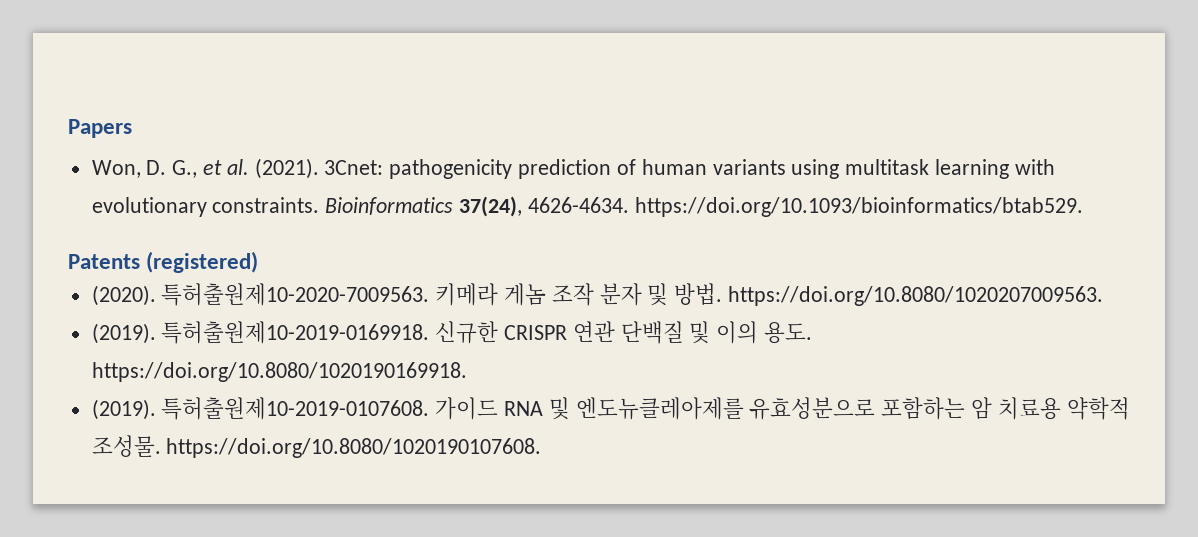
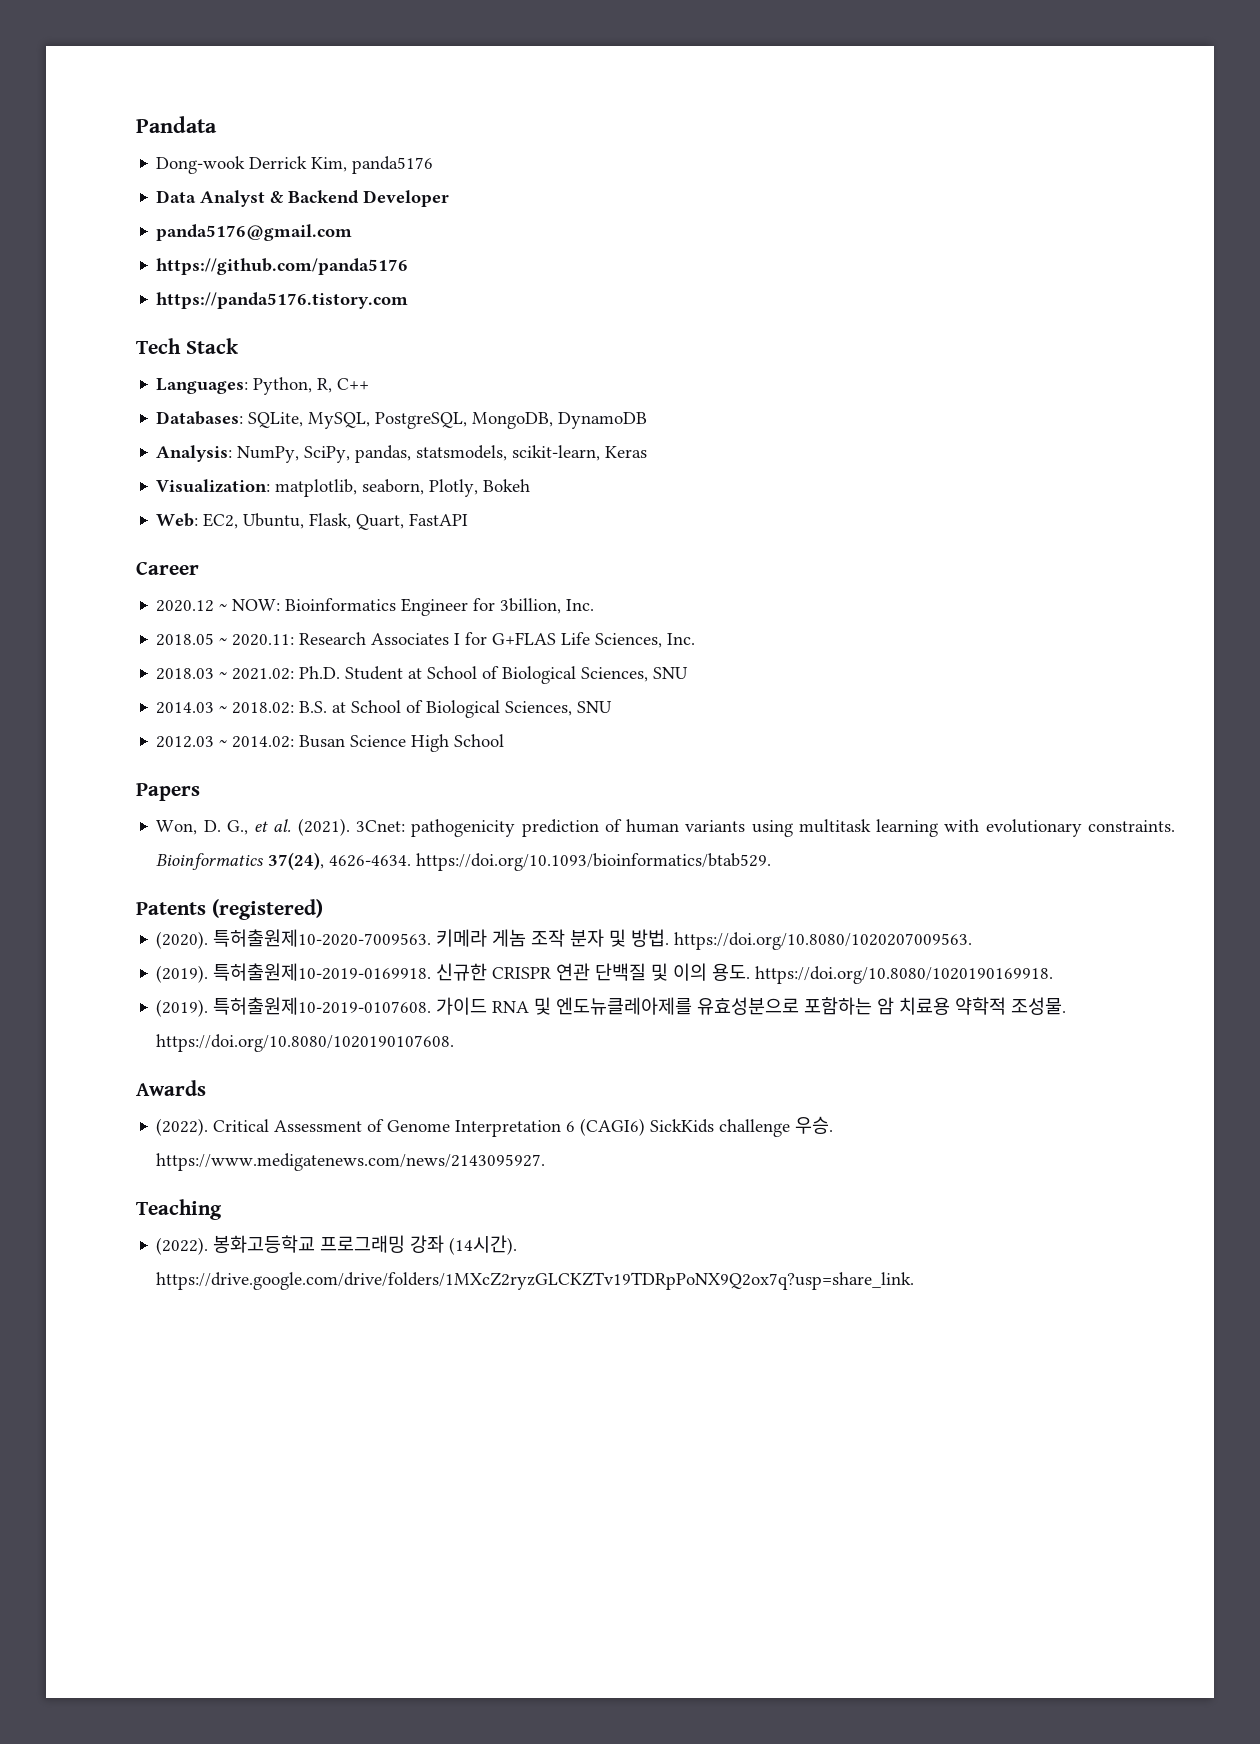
(68, 128) none -> [136,116,217,133] [156,156,434,174] [156,190,450,207] [156,224,353,241] [156,258,409,275] [156,292,409,309] [136,338,239,354] [156,377,370,395] [156,411,648,429] [156,445,648,463] [156,479,531,497] [156,513,469,530] [136,562,199,575] [156,598,595,616] [156,632,696,648] [156,666,689,684] [156,700,613,718] [156,734,505,752] Pandata // Dong-wook Derrick Kim, panda5176 // Data Analyst & Backend Developer // panda5176@gmail.com // https://github.com/panda5176 // https://panda5176.tistory.com // Tech Stack // Languages: Python, R, C++ // Databases: SQLite, MySQL, PostgreSQL, MongoDB, DynamoDB // Analysis: NumPy, SciPy, pandas, statsmodels, scikit-learn, Keras // Visualization: matplotlib, seaborn, Plotly, Bokeh // Web: EC2, Ubuntu, Flask, Quart, FastAPI // Career // 2020.12 ~ NOW: Bioinformatics Engineer for 3billion, Inc. // 2018.05 ~ 2020.11: Research Associates I for G+FLAS Life Sciences, Inc. // 2018.03 ~ 2021.02: Ph.D. Student at School of Biological Sciences, SNU // 2014.03 ~ 2018.02: B.S. at School of Biological Sciences, SNU // 2012.03 ~ 2014.02: Busan Science High School //
(542, 448) none -> [136,1080,206,1096] [156,1116,834,1137] [156,1153,546,1171] [136,1199,222,1220] [156,1235,518,1255] [156,1272,915,1290] // Awards // (2022). Critical Assessment of Genome Interpretation 6 (CAGI6) SickKids challenge 우승. https://www.medigatenews.com/news/2143095927. // Teaching // (2022). 봉화고등학교 프로그래밍 강좌 (14시간). https://drive.google.com/drive/folders/1MXcZ2ryzGLCKZTv19TDRpPoNX9Q2ox7q?usp=share_link.

